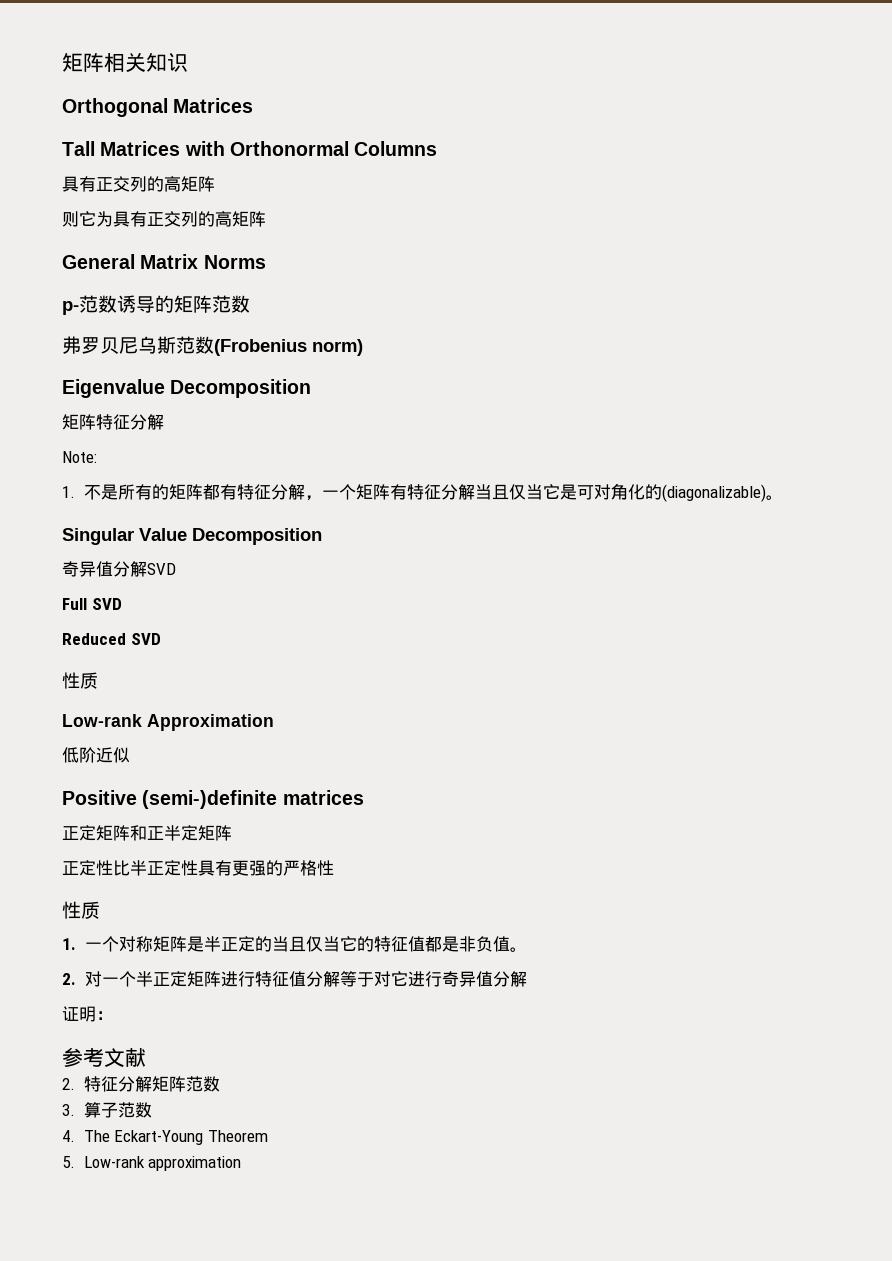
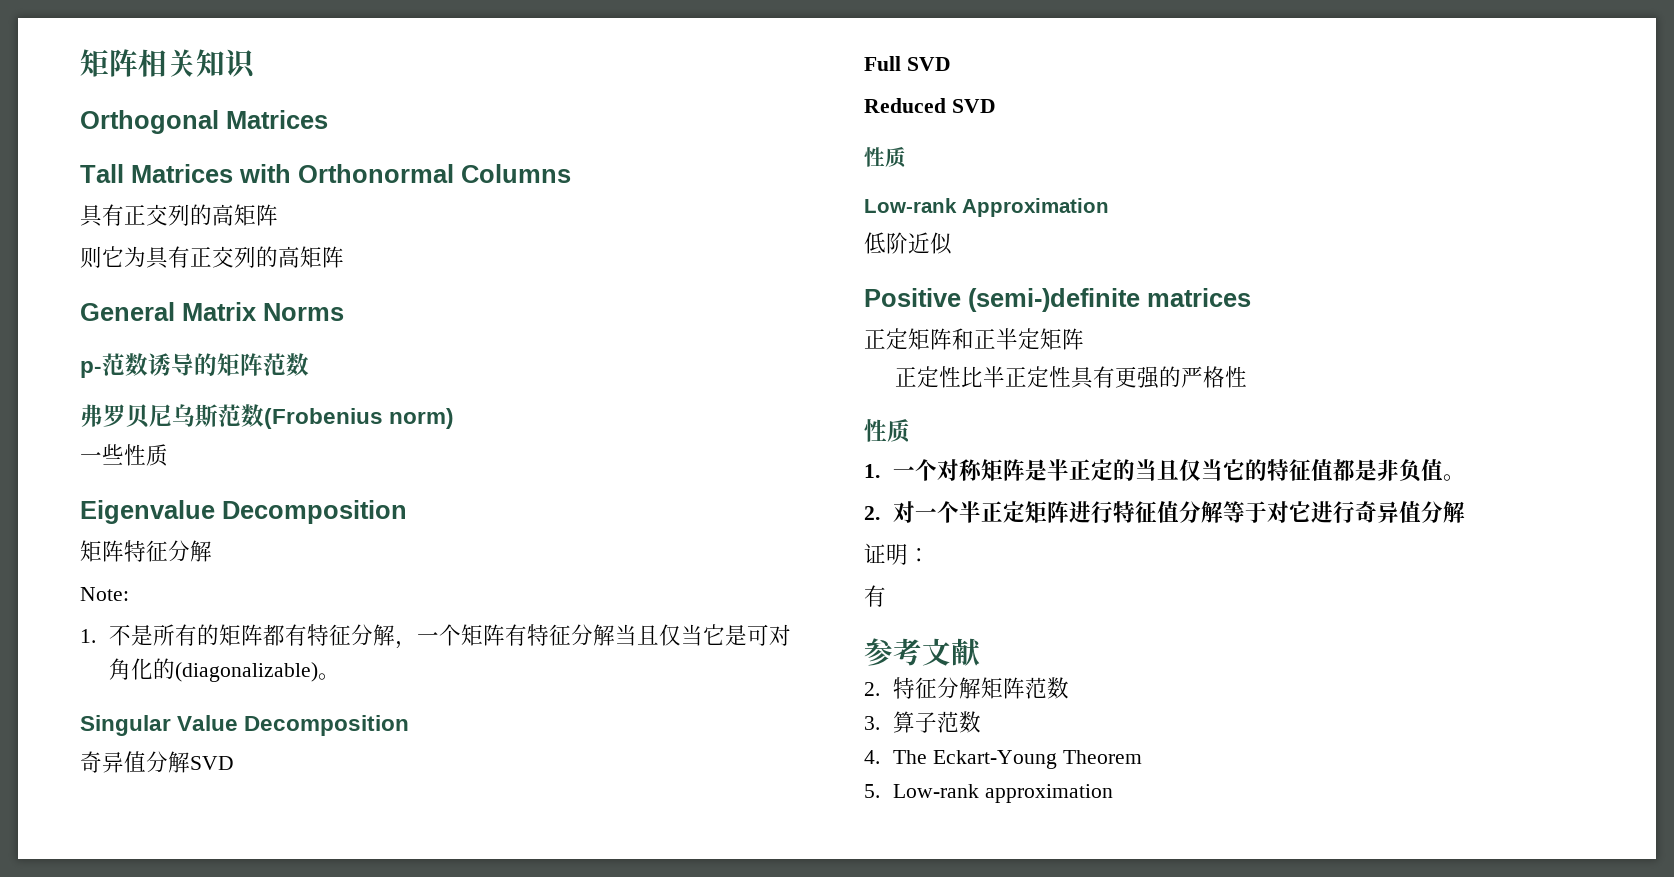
(363, 347) none -> [80,444,168,466] // 一些性质
(113, 1015) none -> [864,585,886,607] // 有

